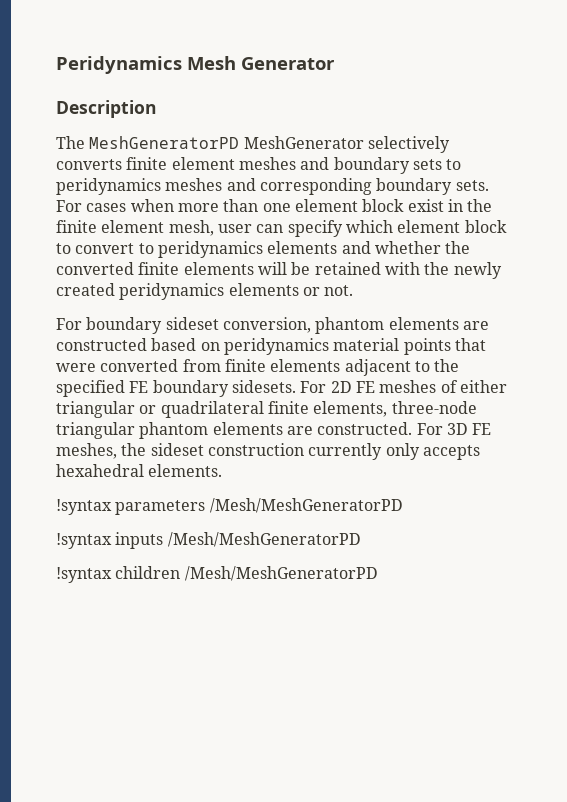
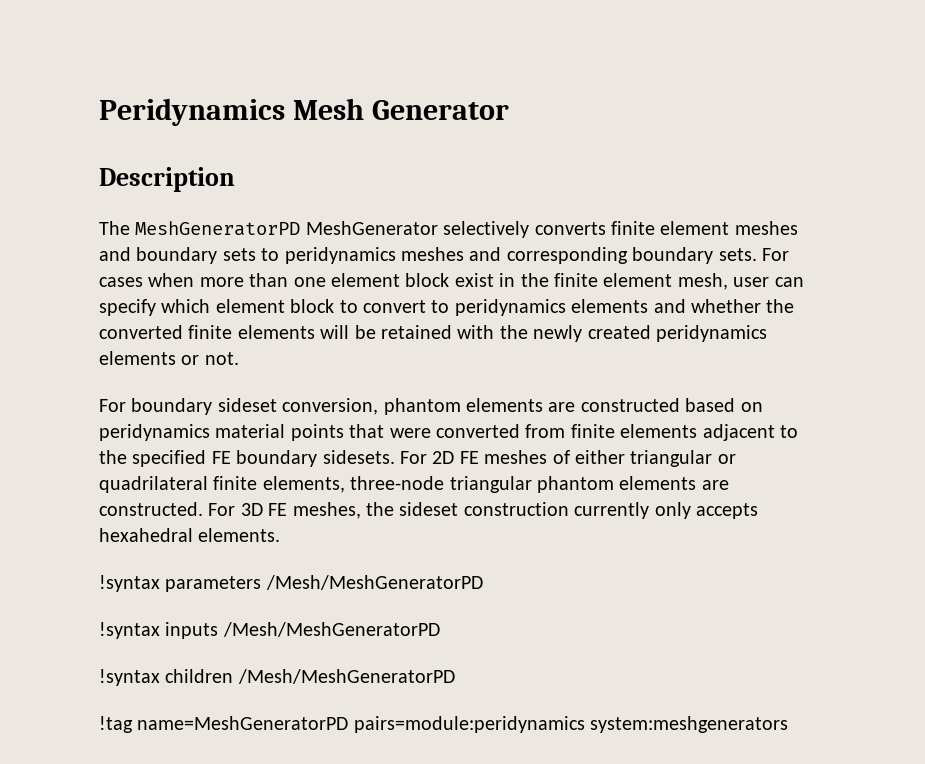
(378, 573) none -> [99,716,789,733] // !tag name=MeshGeneratorPD pairs=module:peridynamics system:meshgenerators

